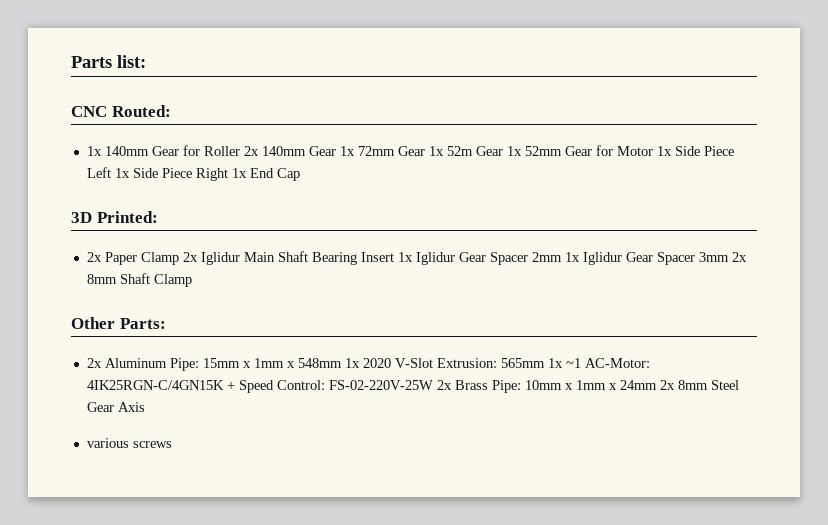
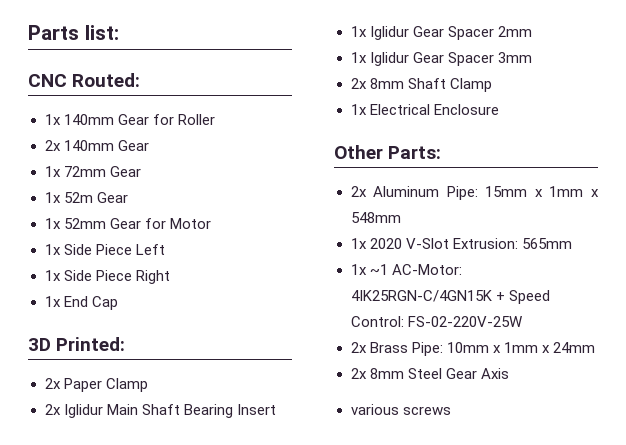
(240, 151) none -> (215, 119) //
(336, 151) none -> (149, 145) //
(425, 151) none -> (141, 171) //
(503, 151) none -> (128, 197) //
(653, 151) none -> (211, 223) //
(111, 172) none -> (165, 249) //
(228, 174) none -> (170, 277) //
(179, 258) none -> (148, 385) //
(394, 257) none -> (276, 409) //
(562, 257) none -> (532, 31) //
(729, 257) none -> (532, 57) //
(192, 280) none -> [350,104,499,115] // 1x Electrical Enclosure
(342, 363) none -> (401, 217) //
(545, 363) none -> (572, 243) //
(433, 385) none -> (522, 321) //
(657, 385) none -> (595, 347) //

